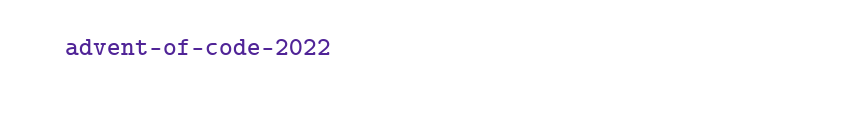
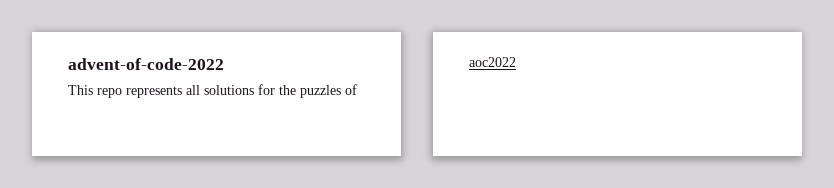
(331, 47) none -> [68,84,357,98] [469,57,516,67] // This repo represents all solutions for the puzzles of aoc2022

